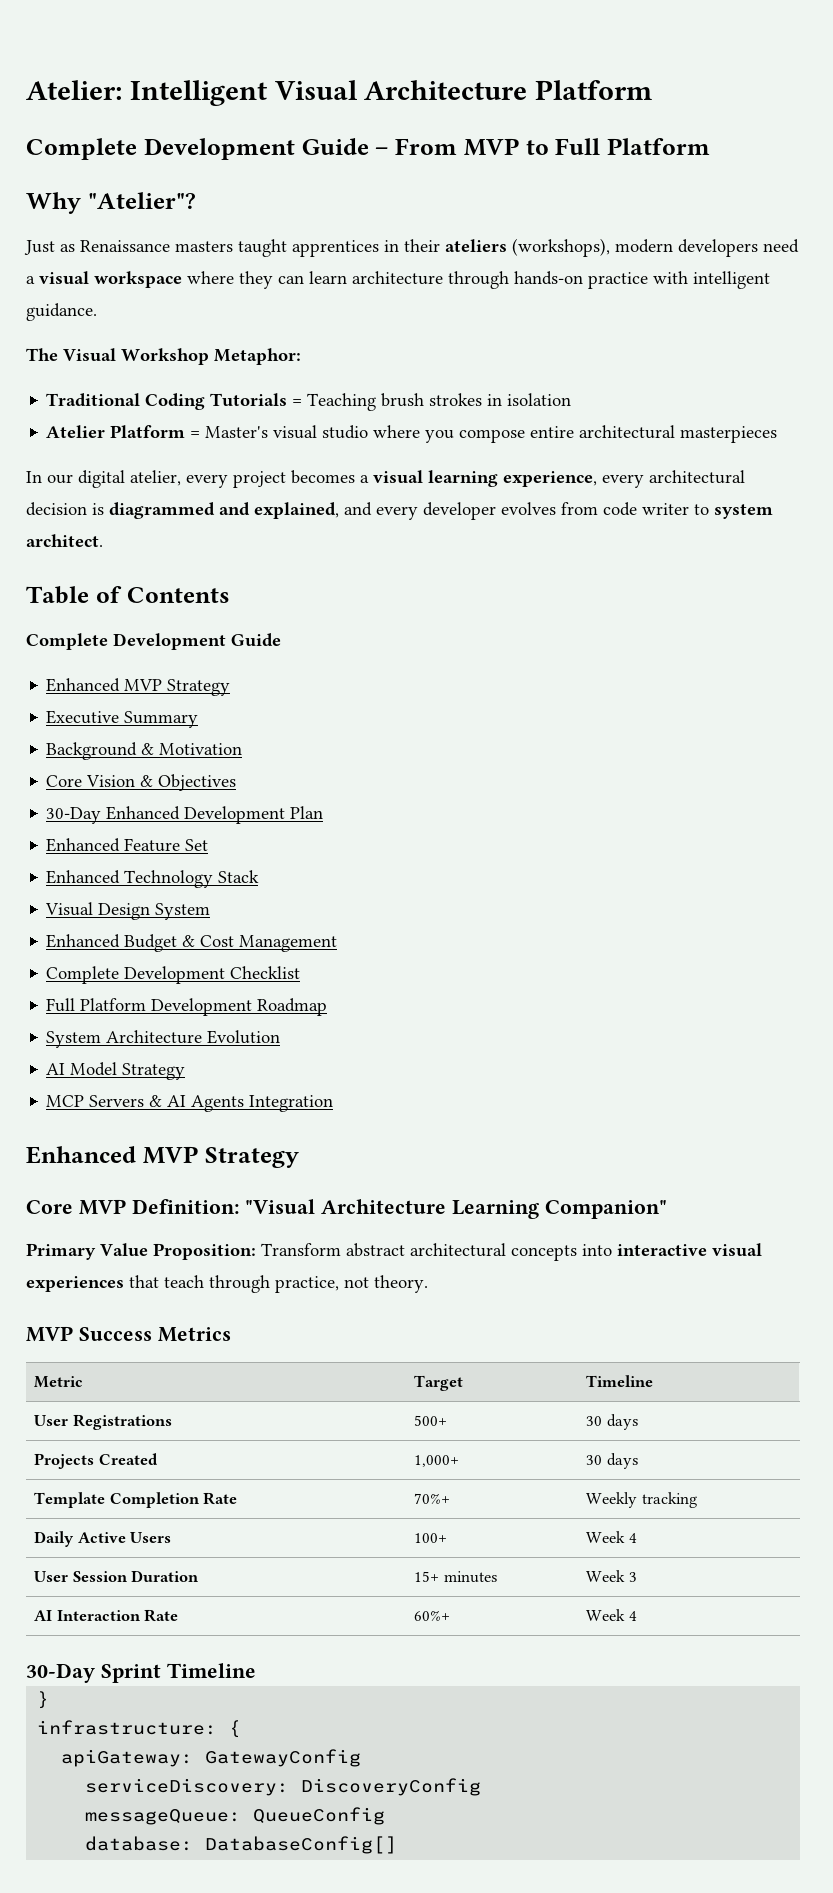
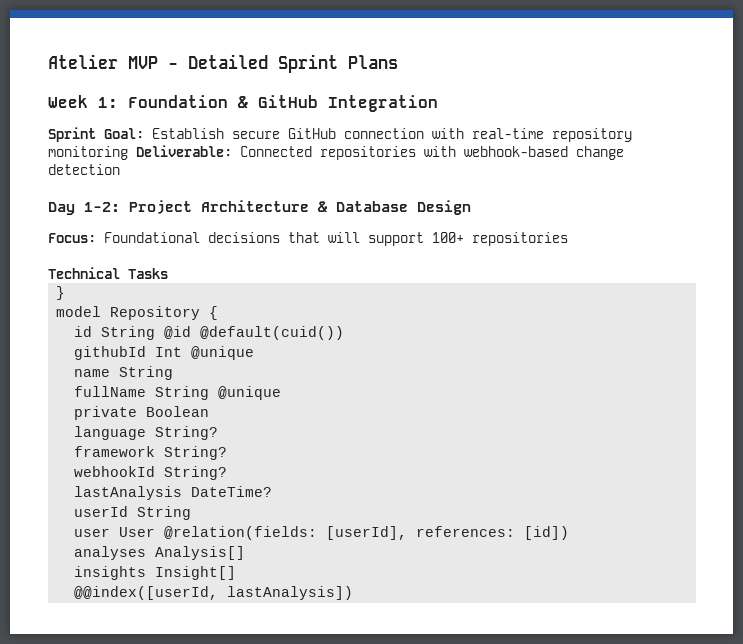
[26,80,653,106] [26,138,710,160] [26,192,196,214] [24,238,799,257] [26,271,770,289] [26,303,97,321] [26,348,301,365] [46,393,572,411] [46,425,778,443] [26,470,745,488] [26,502,773,520] [26,534,103,547] [26,586,230,604] [26,633,281,650] [46,678,231,696] [46,710,199,728] [46,742,243,760] [46,774,237,791] [46,806,324,824] [46,838,209,852] [46,870,260,888] [45,902,211,920] [46,934,338,952] [46,966,301,984] [46,998,328,1016] [46,1030,281,1048] [46,1062,186,1080] [46,1095,334,1112] [26,1146,299,1168] [26,1199,667,1219] [26,1243,762,1261] [26,1275,428,1293] [26,1326,231,1342] [34,1376,84,1388] [414,1375,464,1391] [586,1375,654,1387] [34,1414,172,1430] [414,1415,448,1426] [586,1414,638,1430] [34,1453,158,1469] [414,1455,460,1467] [586,1453,638,1469] [34,1492,237,1508] [414,1493,451,1504] [586,1492,697,1508] [34,1531,171,1547] [414,1533,448,1543] [586,1531,637,1543] [34,1570,199,1582] [414,1571,497,1583] [586,1570,637,1582] [34,1609,178,1622] [414,1610,451,1621] [586,1609,637,1621] [26,1663,256,1683] Atelier: Intelligent Visual Architecture Platform // Complete Development Guide – From MVP to Full Platform // Why "Atelier"? // Just as Renaissance masters taught apprentices in their ateliers (workshops), modern developers need a visual workspace where they can learn architecture through hands-on practice with intelligent guidance. // The Visual Workshop Metaphor: // Traditional Coding Tutorials = Teaching brush strokes in isolation // Atelier Platform = Master's visual studio where you compose entire architectural masterpieces // In our digital atelier, every project becomes a visual learning experience, every architectural decision is diagrammed and explained, and every developer evolves from code writer to system architect. // Table of Contents // Complete Development Guide // Enhanced MVP Strategy // Executive Summary // Background & Motivation // Core Vision & Objectives // 30-Day Enhanced Development Plan // Enhanced Feature Set // Enhanced Technology Stack // Visual Design System // Enhanced Budget & Cost Management // Complete Development Checklist // Full Platform Development Roadmap // System Architecture Evolution // AI Model Strategy // MCP Servers & AI Agents Integration // Enhanced MVP Strategy // Core MVP Definition: "Visual Architecture Learning Companion" // Primary Value Proposition: Transform abstract architectural concepts into interactive visual experiences that teach through practice, not theory. // MVP Success Metrics // Metric | Target | Timeline // User Registrations | 500+ | 30 days // Projects Created | 1,000+ | 30 days // Template Completion Rate | 70%+ | Weekly tracking // Daily Active Users | 100+ | Week 4 // User Session Duration | 15+ minutes | Week 3 // AI Interaction Rate | 60%+ | Week 4 // 30-Day Sprint Timeline -> [48,54,398,73] [48,95,438,112] [48,127,632,142] [48,145,624,160] [48,164,120,175] [48,200,471,215] [48,232,568,246] [48,267,168,279] Atelier MVP - Detailed Sprint Plans // Week 1: Foundation & GitHub Integration // Sprint Goal: Establish secure GitHub connection with real-time repository monitoring Deliverable: Connected repositories with webhook-based change detection // Day 1-2: Project Architecture & Database Design // Focus: Foundational decisions that will support 100+ repositories // Technical Tasks
[37,1720,218,1735] infrastructure: -> [56,306,201,320] model Repository
[61,1749,362,1767] [85,1778,482,1796] [85,1807,386,1825] [85,1836,398,1854] apiGateway: GatewayConfig // serviceDiscovery: DiscoveryConfig // messageQueue: QueueConfig // database: DatabaseConfig[] -> [74,326,345,340] [74,346,255,360] [74,366,174,380] [74,386,282,400] [74,406,210,420] [74,426,219,440] [74,446,228,460] [74,466,228,480] [74,486,273,500] [74,506,192,520] [74,526,570,540] [74,546,246,560] [74,566,237,580] [74,586,354,600] id String @id @default(cuid()) // githubId Int @unique // name String // fullName String @unique // private Boolean // language String? // framework String? // webhookId String? // lastAnalysis DateTime? // userId String // user User @relation(fields: [userId], references: [id]) // analyses Analysis[] // insights Insight[] // @@index([userId, lastAnalysis])

